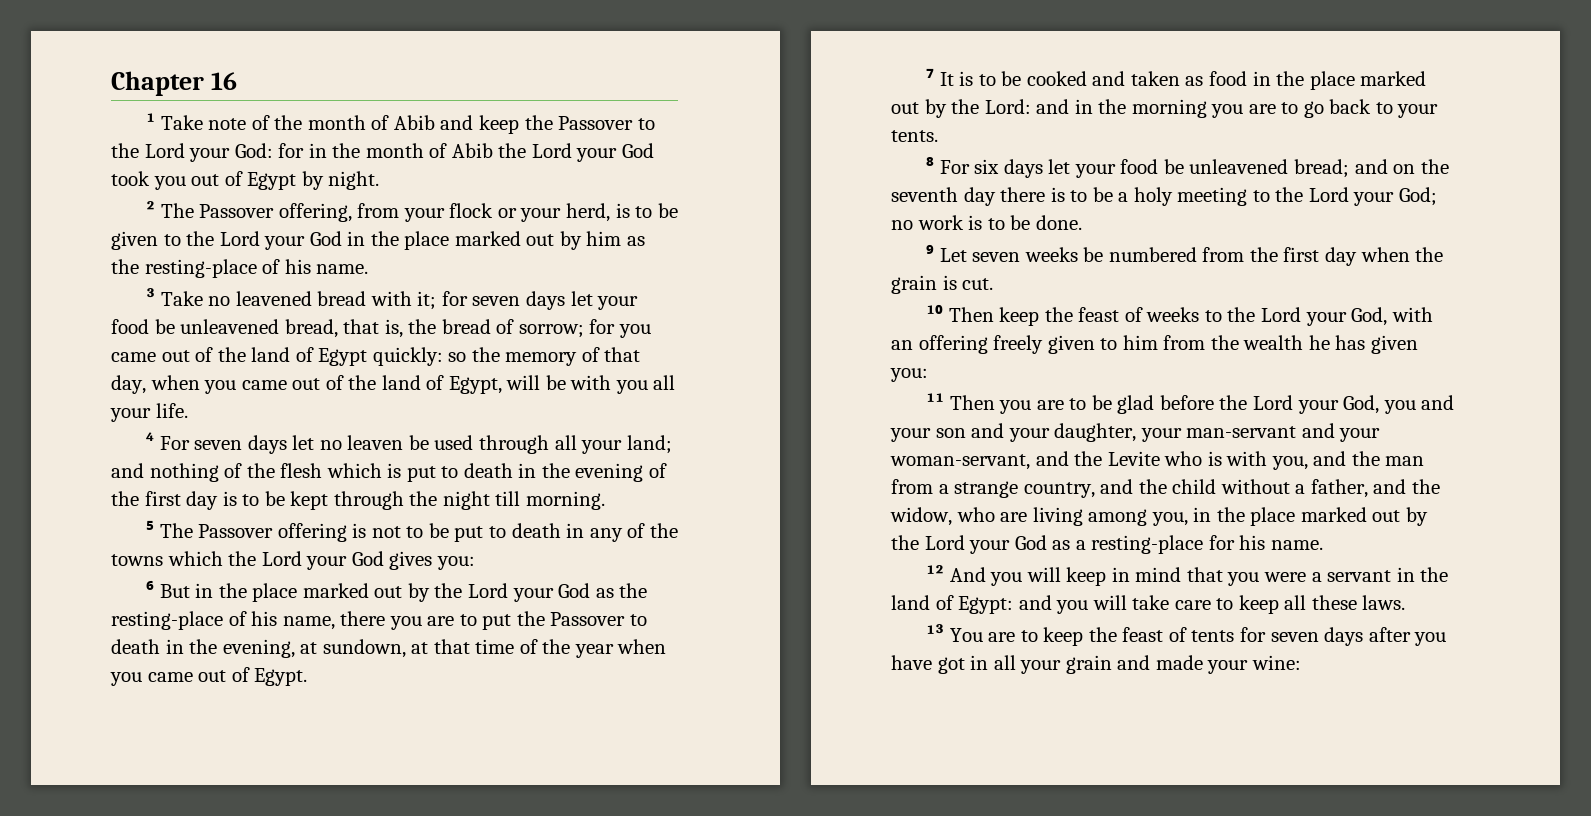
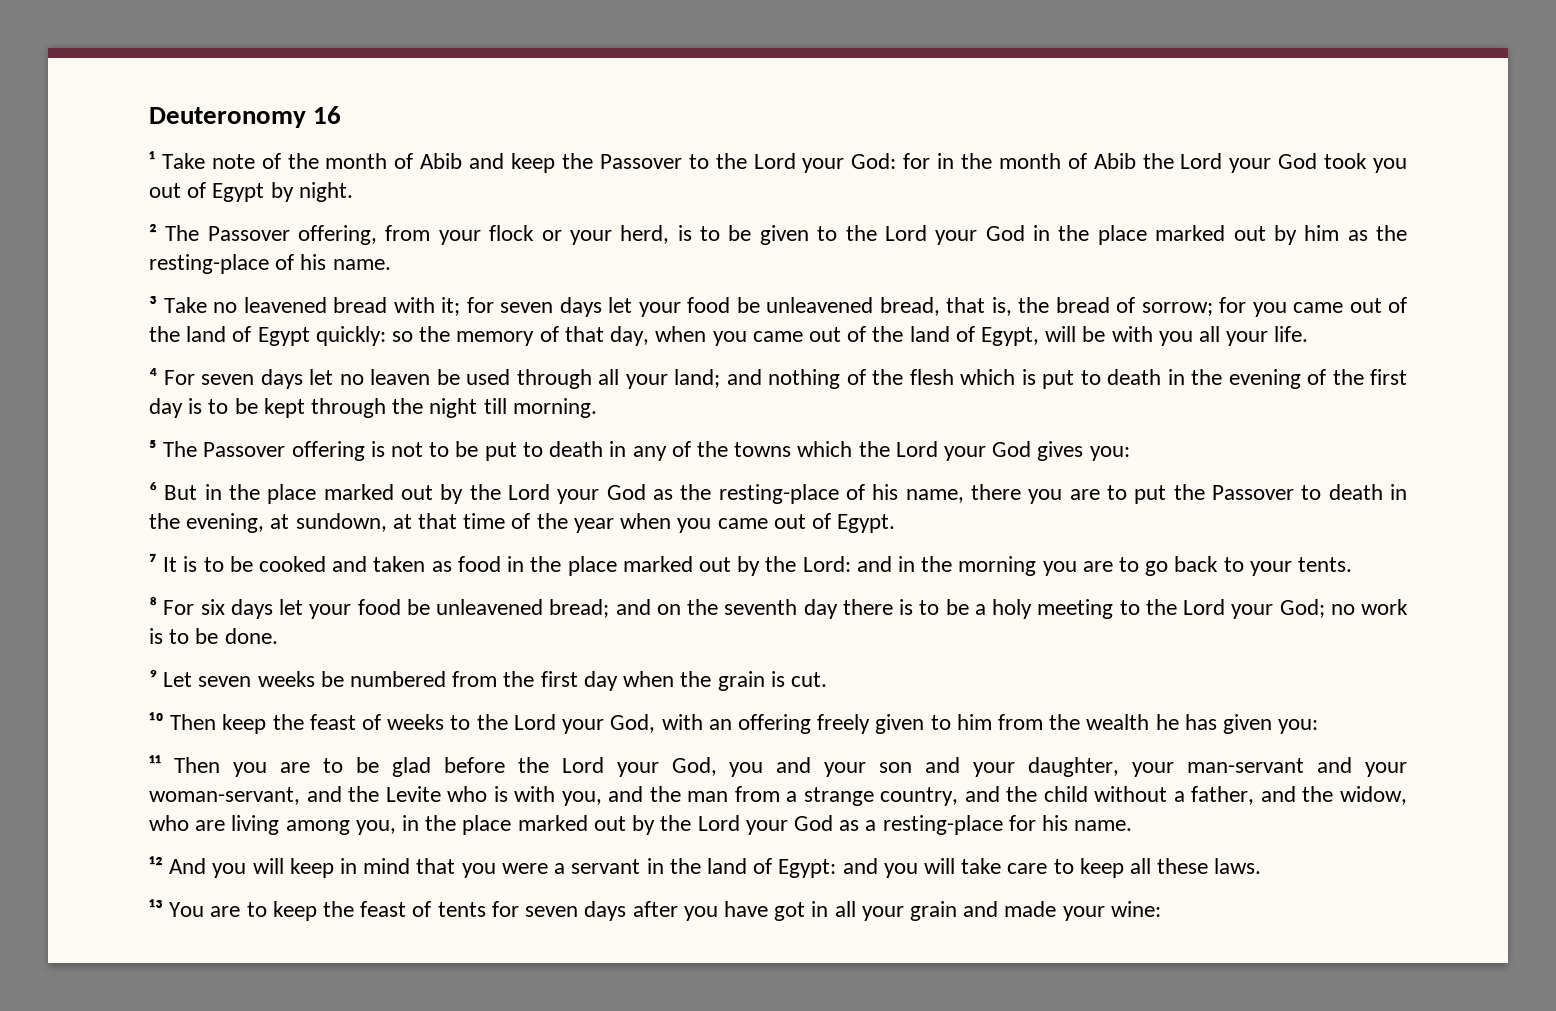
[111,71,204,96] Chapter -> [149,107,306,128] Deuteronomy

